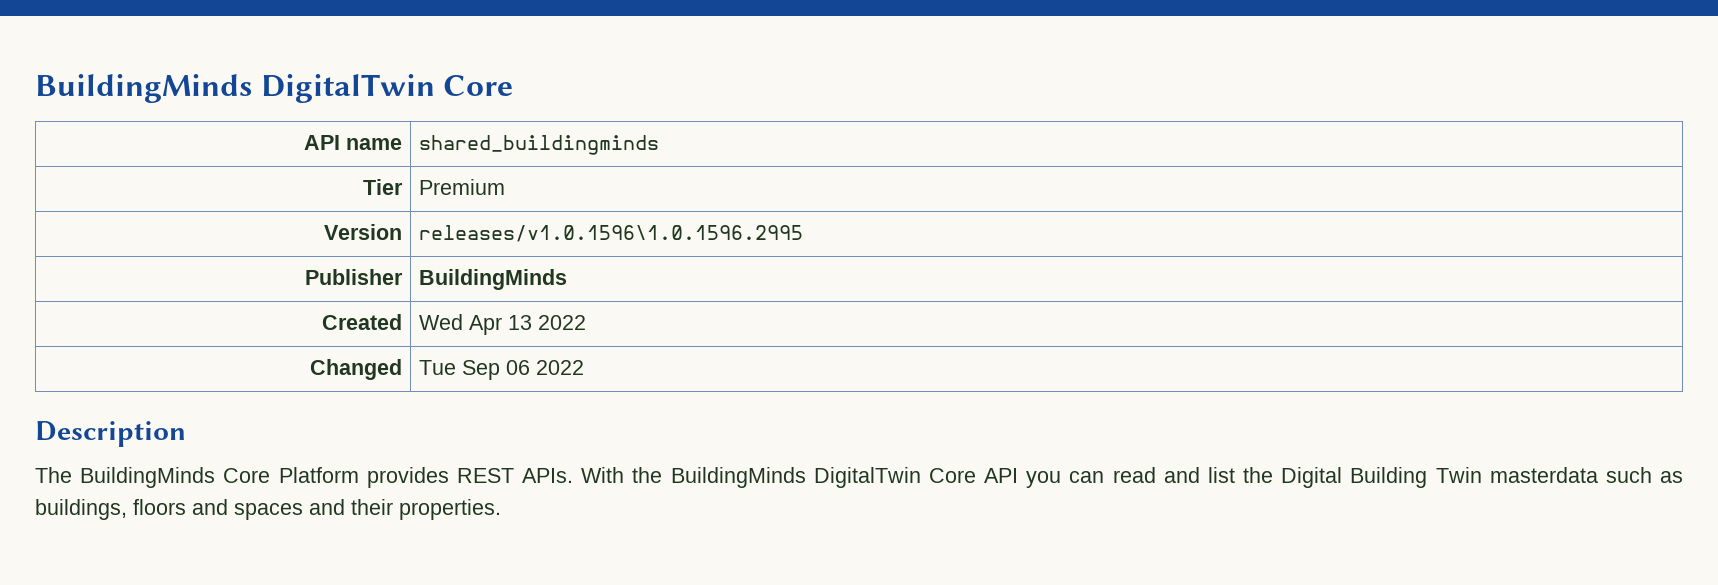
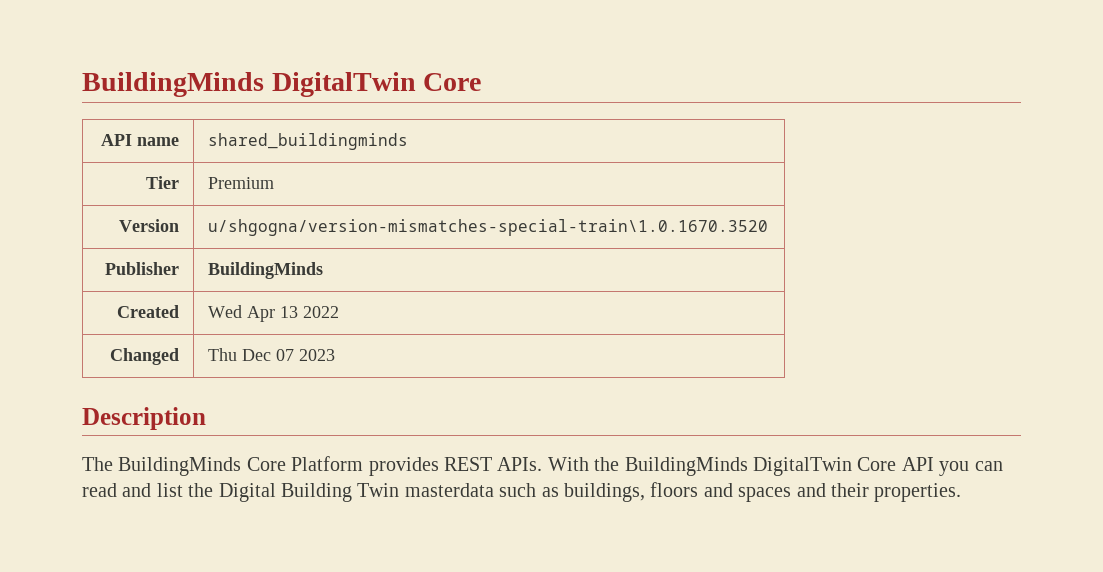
[419,225,804,242] releases/v1.0.1596\1.0.1596.2995 -> [208,219,769,236] u/shgogna/version-mismatches-special-train\1.0.1670.3520
[419,360,585,380] Tue Sep 06 2022 -> [208,348,336,361] Thu Dec 07 2023

